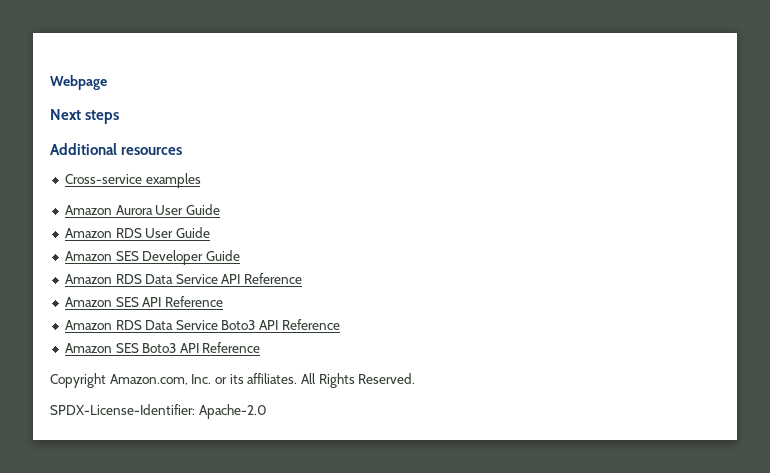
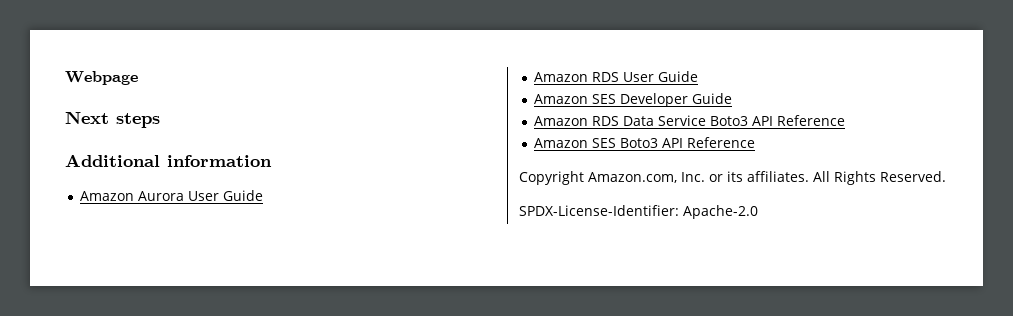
[121,147,183,155] [64,173,201,188] resources // Cross-service examples -> [167,155,272,167] information
[64,273,303,284] [64,296,223,307] // Amazon RDS Data Service API Reference // Amazon SES API Reference -> (733, 98) none

